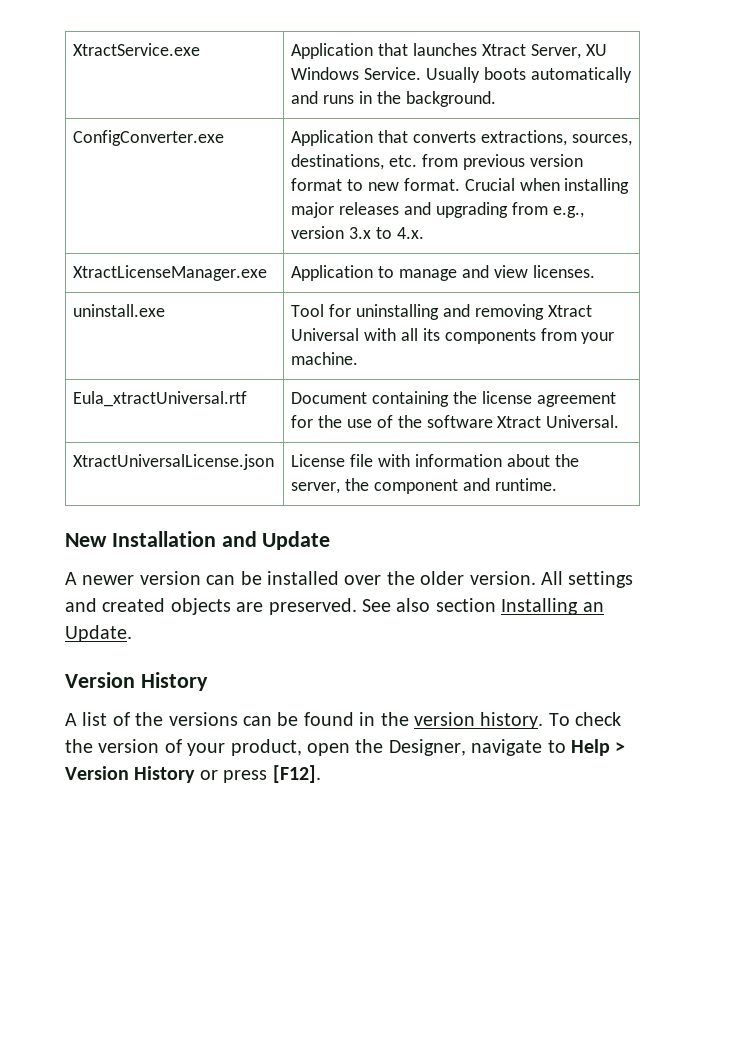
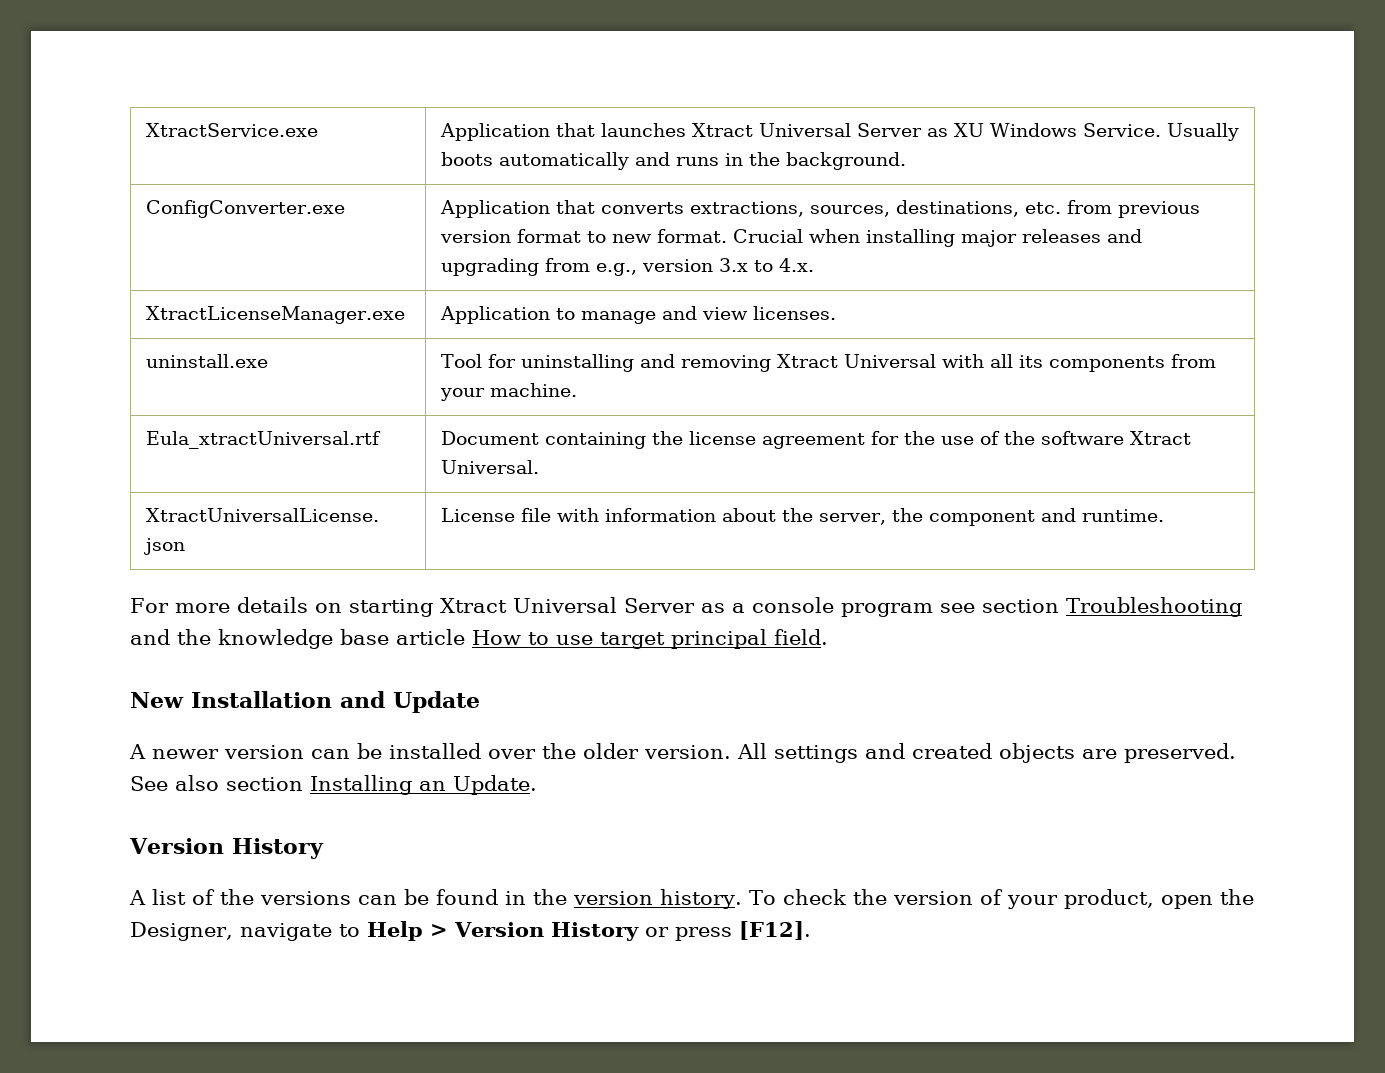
[530,44,581,59] Server, -> [758,123,948,137] Universal Server as
(557, 484) none -> [130,597,1242,617] [130,629,828,649] // For more details on starting Xtract Universal Server as a console program see section Troubleshooting and the knowledge base article How to use target principal field.

